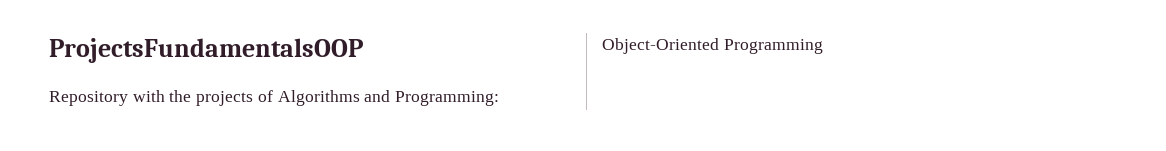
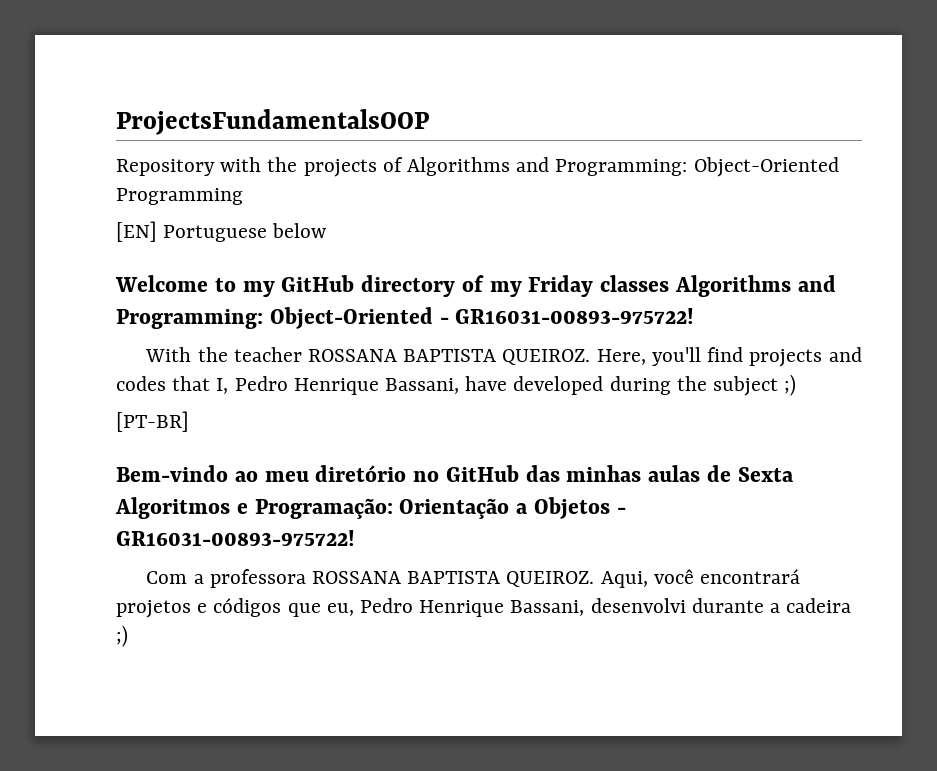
(823, 46) none -> [116,221,327,242] [115,275,836,297] [116,307,695,329] [145,347,862,367] [116,374,797,396] [116,411,189,432] [116,465,794,482] [115,497,626,519] [116,530,355,546] [146,569,801,588] [116,598,852,618] [116,625,128,647] // [EN] Portuguese below // Welcome to my GitHub directory of my Friday classes Algorithms and Programming: Object-Oriented - GR16031-00893-975722! // With the teacher ROSSANA BAPTISTA QUEIROZ. Here, you'll find projects and codes that I, Pedro Henrique Bassani, have developed during the subject ;) // [PT-BR] // Bem-vindo ao meu diretório no GitHub das minhas aulas de Sexta Algoritmos e Programação: Orientação a Objetos - GR16031-00893-975722! // Com a professora ROSSANA BAPTISTA QUEIROZ. Aqui, você encontrará projetos e códigos que eu, Pedro Henrique Bassani, desenvolvi durante a cadeira ;)

